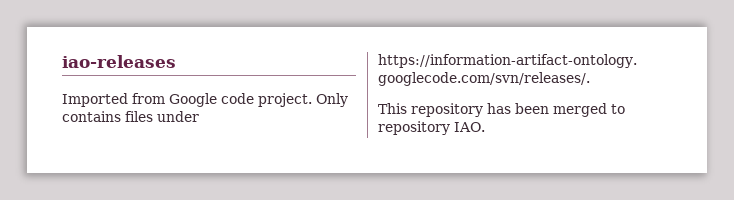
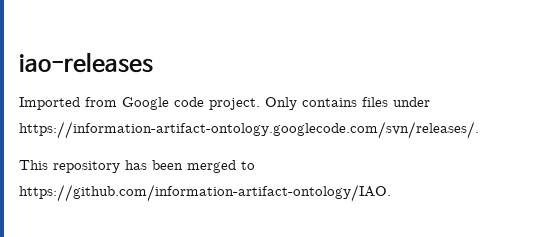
[378,121,485,135] repository IAO. -> [19,184,391,202] https://github.com/information-artifact-ontology/IAO.

